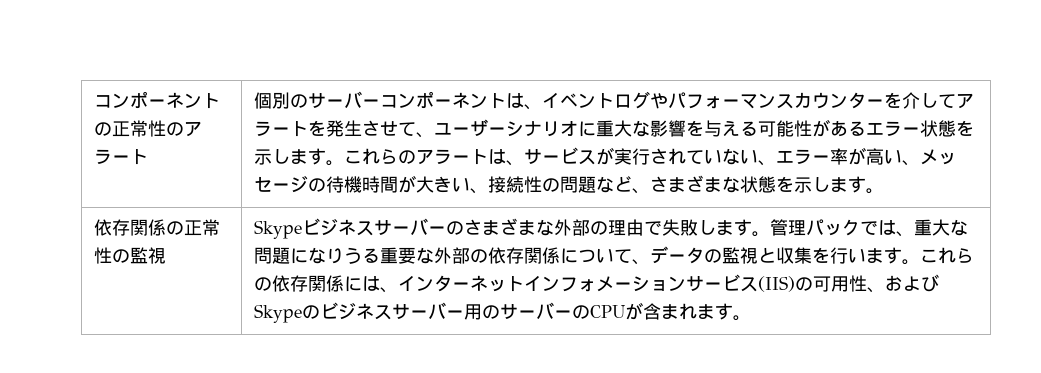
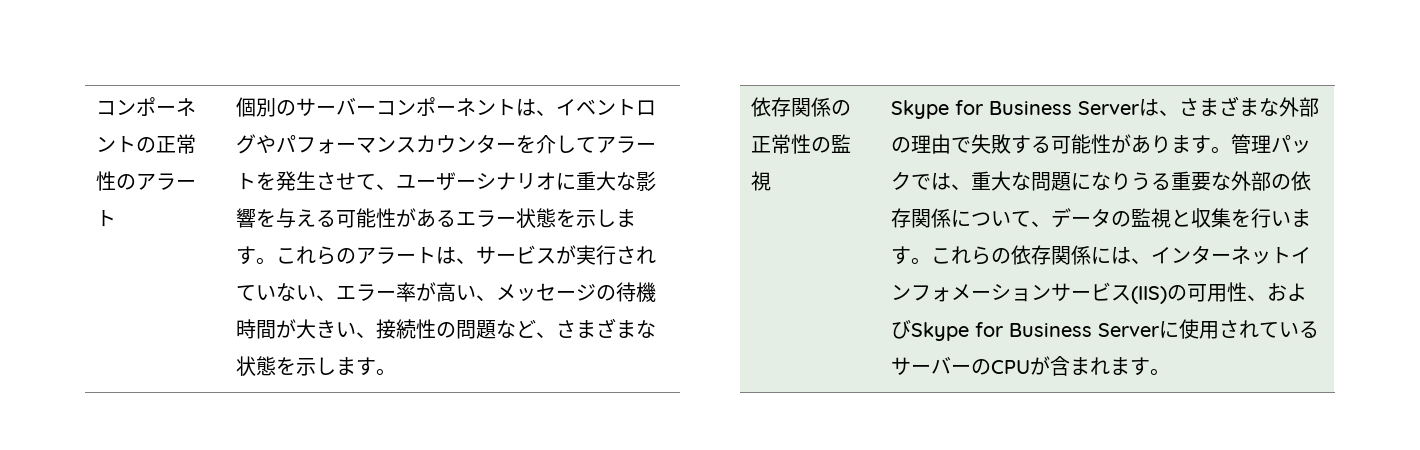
[302,218,465,236] ビジネスサーバーの -> [955,98,1180,116] for Business Serverは、
[698,220,717,235] し -> [1011,134,1172,154] する可能性があり
[302,302,501,320] のビジネスサーバー用の -> [975,319,1320,339] for Business Serverに使用されている

